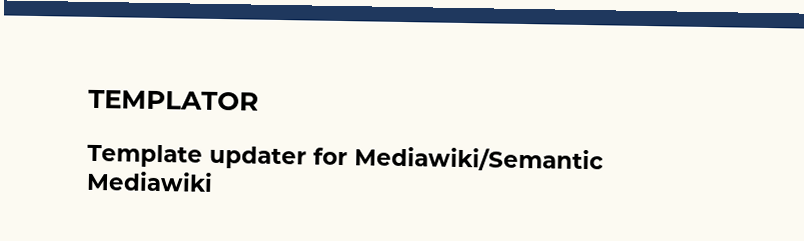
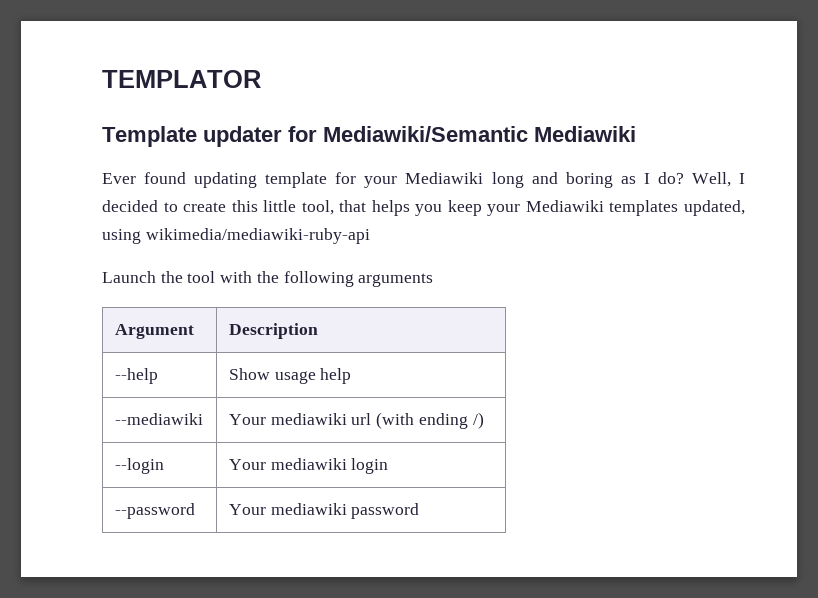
(213, 181) none -> [102,172,745,188] [102,200,746,216] [102,228,370,244] [102,271,434,287] [114,324,194,339] [228,323,318,339] [114,368,158,384] [228,368,352,384] [114,413,203,425] [228,412,484,429] [114,458,164,474] [228,458,389,474] [114,503,195,519] [228,503,420,519] // Ever found updating template for your Mediawiki long and boring as I do? Well, I decided to create this little tool, that helps you keep your Mediawiki templates updated, using wikimedia/mediawiki-ruby-api // Launch the tool with the following arguments // Argument | Description // --help | Show usage help // --mediawiki | Your mediawiki url (with ending /) // --login | Your mediawiki login // --password | Your mediawiki password

